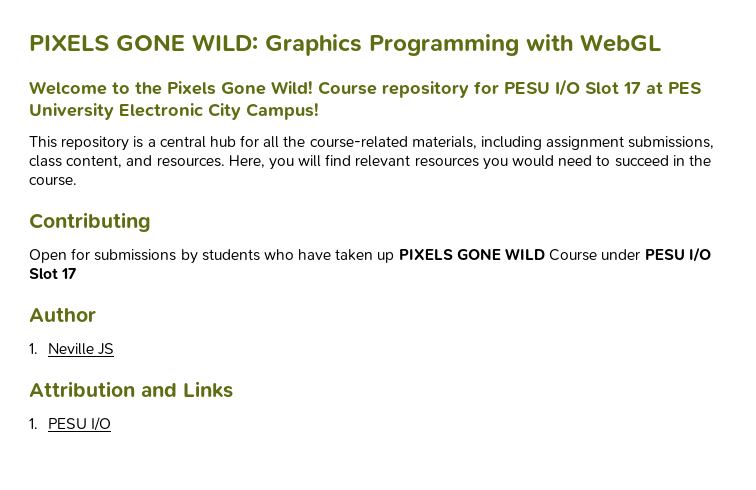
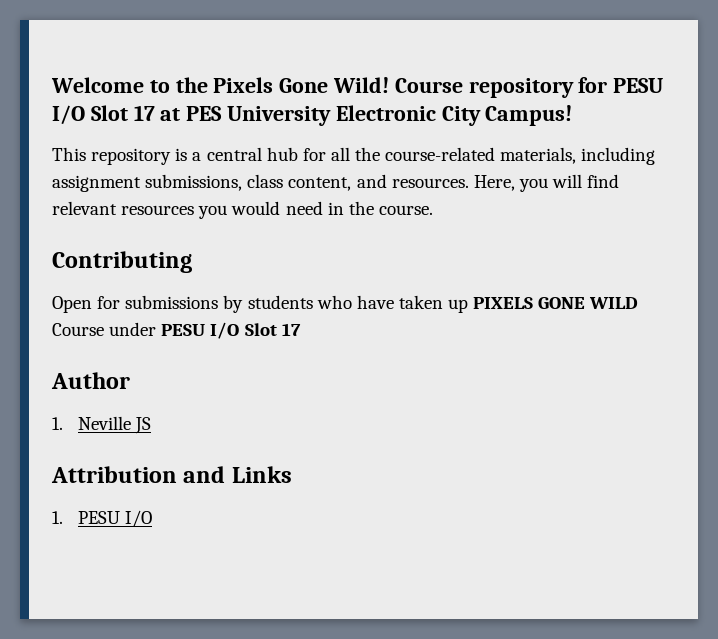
[29,34,661,56] PIXELS GONE WILD: Graphics Programming with WebGL // -> (51, 85) none
[596,155,669,167] to succeed -> (323, 208) none

